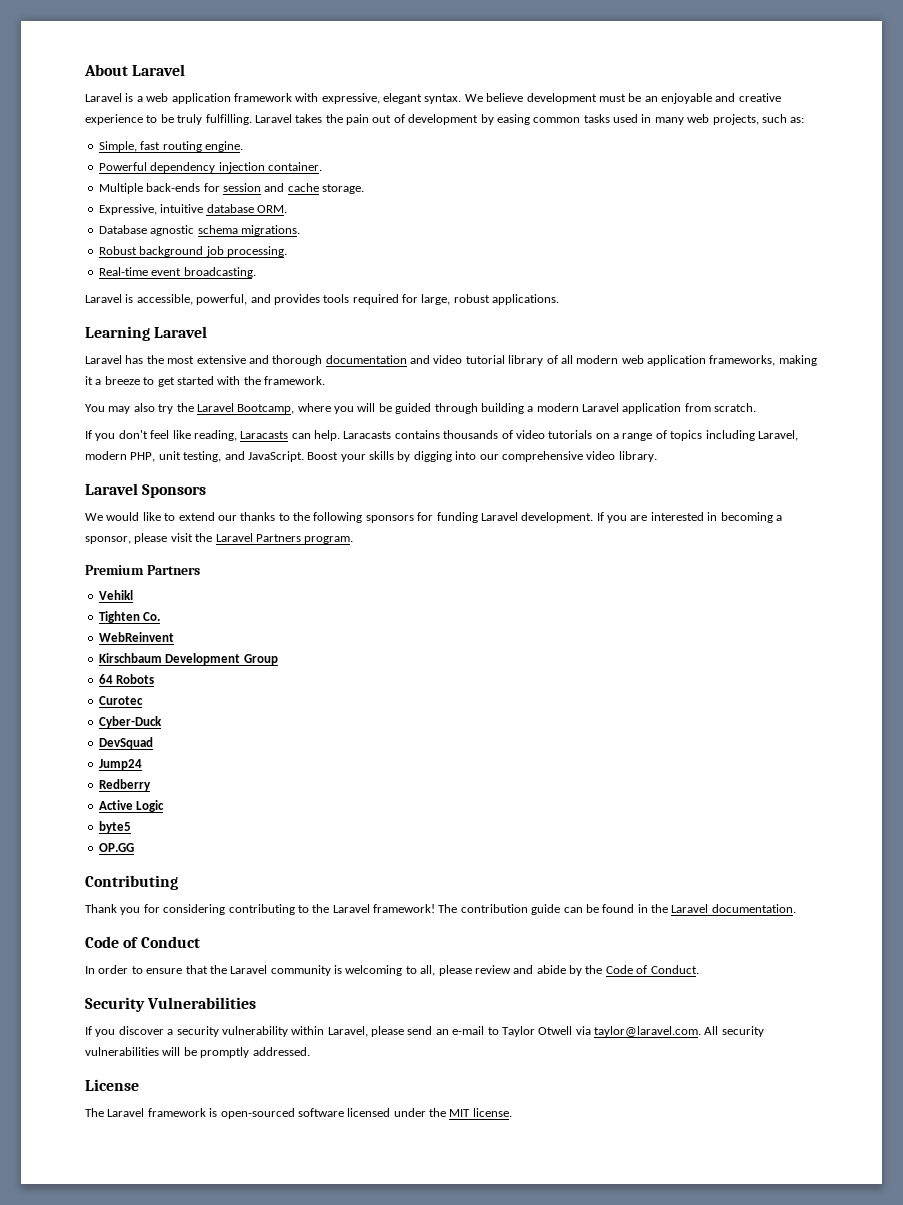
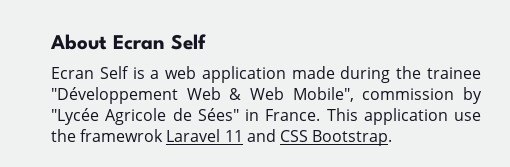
[132,64,186,76] [85,93,781,104] [85,114,805,125] [98,141,243,152] [98,162,322,173] [98,183,364,194] [98,204,287,215] [98,225,300,236] [98,246,287,257] [98,267,256,278] [85,294,560,305] [85,326,208,341] [85,355,817,366] [85,376,325,387] [85,403,757,414] [85,430,798,441] [85,451,657,462] [85,483,207,498] [85,512,782,523] [85,533,354,544] [85,565,200,575] [98,590,133,600] [98,611,161,623] [98,632,174,642] [98,653,278,665] [98,674,155,684] [98,696,143,705] [98,716,162,728] [98,737,153,749] [98,759,142,770] [98,779,151,791] [98,800,165,812] [98,821,131,833] [98,843,134,852] [85,875,178,890] [85,904,796,915] [85,936,200,948] [85,965,699,976] [85,997,257,1012] [85,1026,764,1037] [85,1047,310,1058] [85,1079,139,1091] [85,1108,512,1119] Laravel // Laravel is a web application framework with expressive, elegant syntax. We believe development must be an enjoyable and creative experience to be truly fulfilling. Laravel takes the pain out of development by easing common tasks used in many web projects, such as: // Simple, fast routing engine. // Powerful dependency injection container. // Multiple back-ends for session and cache storage. // Expressive, intuitive database ORM. // Database agnostic schema migrations. // Robust background job processing. // Real-time event broadcasting. // Laravel is accessible, powerful, and provides tools required for large, robust applications. // Learning Laravel // Laravel has the most extensive and thorough documentation and video tutorial library of all modern web application frameworks, making it a breeze to get started with the framework. // You may also try the Laravel Bootcamp, where you will be guided through building a modern Laravel application from scratch. // If you don't feel like reading, Laracasts can help. Laracasts contains thousands of video tutorials on a range of topics including Laravel, modern PHP, unit testing, and JavaScript. Boost your skills by digging into our comprehensive video library. // Laravel Sponsors // We would like to extend our thanks to the following sponsors for funding Laravel development. If you are interested in becoming a sponsor, please visit the Laravel Partners program. // Premium Partners // Vehikl // Tighten Co. // WebReinvent // Kirschbaum Development Group // 64 Robots // Curotec // Cyber-Duck // DevSquad // Jump24 // Redberry // Active Logic // byte5 // OP.GG // Contributing // Thank you for considering contributing to the Laravel framework! The contribution guide can be found in the Laravel documentation. // Code of Conduct // In order to ensure that the Laravel community is welcoming to all, please review and abide by the Code of Conduct. // Security Vulnerabilities // If you discover a security vulnerability within Laravel, please send an e-mail to Taylor Otwell via taylor@laravel.com. All security vulnerabilities will be promptly addressed. // License // The Laravel framework is open-sourced software licensed under the MIT license. -> [113,34,206,50] [51,66,481,83] [51,87,482,104] [51,108,481,125] [51,129,393,146] Ecran Self // Ecran Self is a web application made during the trainee "Développement Web & Web Mobile", commission by "Lycée Agricole de Sées" in France. This application use the framewrok Laravel 11 and CSS Bootstrap.

